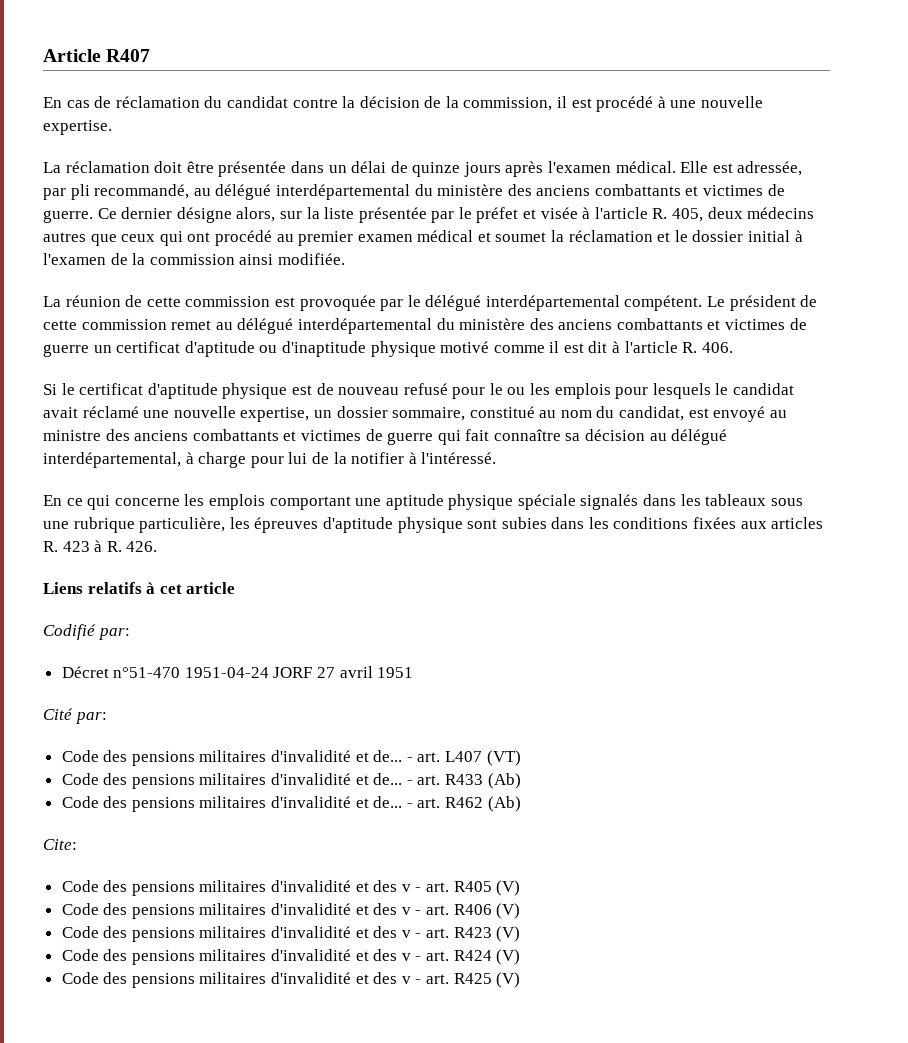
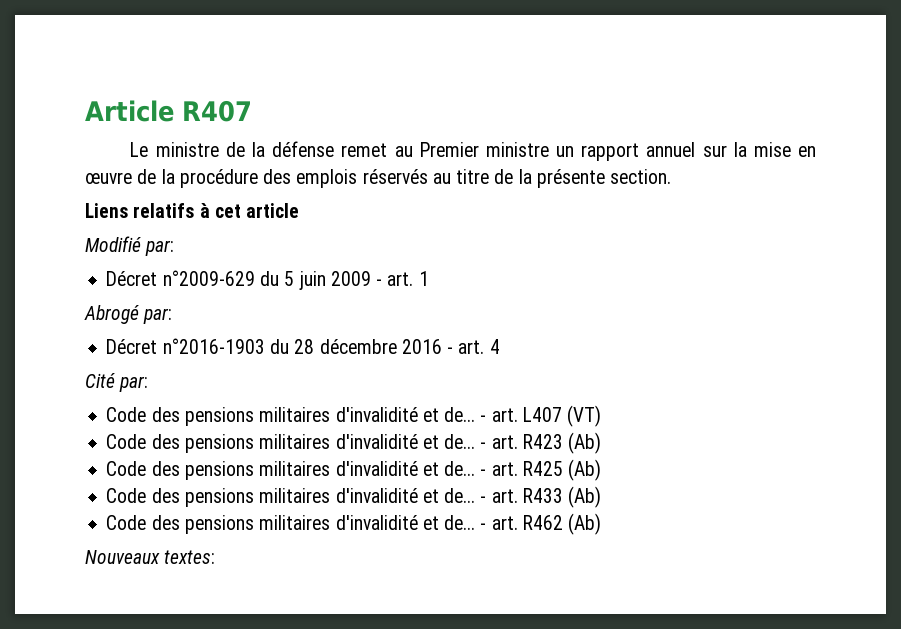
[43,96,764,112] [43,120,112,135] [43,161,803,177] [43,184,785,200] [43,207,815,223] [43,230,803,246] [43,253,345,265] [43,295,818,311] [43,318,807,334] [43,341,733,357] [43,383,795,399] [43,406,787,422] [43,429,728,445] [43,452,497,468] [43,494,803,510] [43,517,824,533] [43,540,158,552] En cas de réclamation du candidat contre la décision de la commission, il est procédé à une nouvelle expertise. // La réclamation doit être présentée dans un délai de quinze jours après l'examen médical. Elle est adressée, par pli recommandé, au délégué interdépartemental du ministère des anciens combattants et victimes de guerre. Ce dernier désigne alors, sur la liste présentée par le préfet et visée à l'article R. 405, deux médecins autres que ceux qui ont procédé au premier examen médical et soumet la réclamation et le dossier initial à l'examen de la commission ainsi modifiée. // La réunion de cette commission est provoquée par le délégué interdépartemental compétent. Le président de cette commission remet au délégué interdépartemental du ministère des anciens combattants et victimes de guerre un certificat d'aptitude ou d'inaptitude physique motivé comme il est dit à l'article R. 406. // Si le certificat d'aptitude physique est de nouveau refusé pour le ou les emplois pour lesquels le candidat avait réclamé une nouvelle expertise, un dossier sommaire, constitué au nom du candidat, est envoyé au ministre des anciens combattants et victimes de guerre qui fait connaître sa décision au délégué interdépartemental, à charge pour lui de la notifier à l'intéressé. // En ce qui concerne les emplois comportant une aptitude physique spéciale signalés dans les tableaux sous une rubrique particulière, les épreuves d'aptitude physique sont subies dans les conditions fixées aux articles R. 423 à R. 426. -> [130,141,816,161] [85,169,672,188] Le ministre de la défense remet au Premier ministre un rapport annuel sur la mise en œuvre de la procédure des emplois réservés au titre de la présente section.
[43,624,130,640] [61,666,414,678] Codifié par: // Décret n°51-470 1951-04-24 JORF 27 avril 1951 -> [85,236,175,256] [106,270,429,290] [84,305,173,324] [106,338,500,354] Modifié par: // Décret n°2009-629 du 5 juin 2009 - art. 1 // Abrogé par: // Décret n°2016-1903 du 28 décembre 2016 - art. 4
(521, 758) none -> [106,432,602,454] [106,459,602,481] // Code des pensions militaires d'invalidité et de... - art. R423 (Ab) // Code des pensions militaires d'invalidité et de... - art. R425 (Ab)
[43,839,77,850] [61,880,521,896] [61,903,521,919] [61,926,521,942] [61,949,521,965] [61,972,521,988] Cite: // Code des pensions militaires d'invalidité et des v - art. R405 (V) // Code des pensions militaires d'invalidité et des v - art. R406 (V) // Code des pensions militaires d'invalidité et des v - art. R423 (V) // Code des pensions militaires d'invalidité et des v - art. R424 (V) // Code des pensions militaires d'invalidité et des v - art. R425 (V) -> [85,550,216,564] Nouveaux textes:

